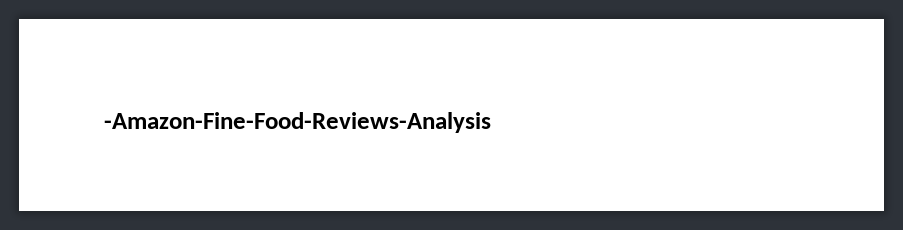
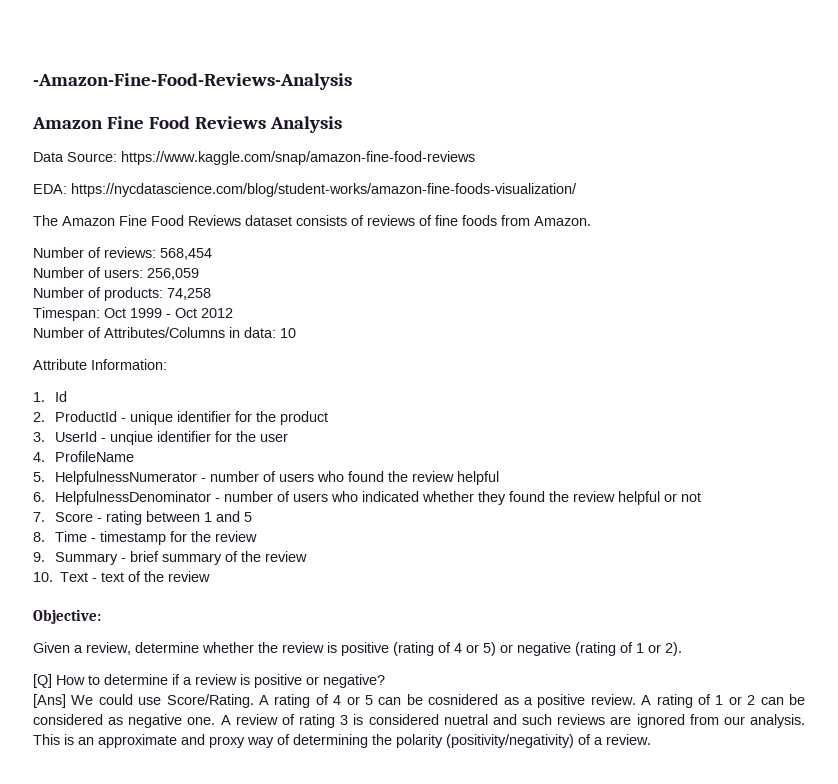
(491, 122) none -> [32,116,342,133] [33,151,475,165] [33,183,577,197] [33,215,591,226] [33,247,212,260] [33,267,199,280] [33,287,211,301] [33,307,233,321] [33,327,296,338] [33,359,167,370] [33,391,68,402] [33,411,329,425] [33,431,289,445] [33,451,135,462] [33,471,500,485] [33,491,702,505] [33,511,253,525] [33,531,258,545] [33,551,308,565] [33,571,211,582] [33,609,101,624] [33,642,682,656] [33,674,385,688] [33,694,805,708] [33,714,805,728] [33,734,651,748] // Amazon Fine Food Reviews Analysis // Data Source: https://www.kaggle.com/snap/amazon-fine-food-reviews // EDA: https://nycdatascience.com/blog/student-works/amazon-fine-foods-visualization/ // The Amazon Fine Food Reviews dataset consists of reviews of fine foods from Amazon. // Number of reviews: 568,454 // Number of users: 256,059 // Number of products: 74,258 // Timespan: Oct 1999 - Oct 2012 // Number of Attributes/Columns in data: 10 // Attribute Information: // 1. Id // 2. ProductId - unique identifier for the product // 3. UserId - unqiue identifier for the user // 4. ProfileName // 5. HelpfulnessNumerator - number of users who found the review helpful // 6. HelpfulnessDenominator - number of users who indicated whether they found the review helpful or not // 7. Score - rating between 1 and 5 // 8. Time - timestamp for the review // 9. Summary - brief summary of the review // 10. Text - text of the review // Objective: // Given a review, determine whether the review is positive (rating of 4 or 5) or negative (rating of 1 or 2). // [Q] How to determine if a review is positive or negative? // [Ans] We could use Score/Rating. A rating of 4 or 5 can be cosnidered as a positive review. A rating of 1 or 2 can be considered as negative one. A review of rating 3 is considered nuetral and such reviews are ignored from our analysis. This is an approximate and proxy way of determining the polarity (positivity/negativity) of a review.

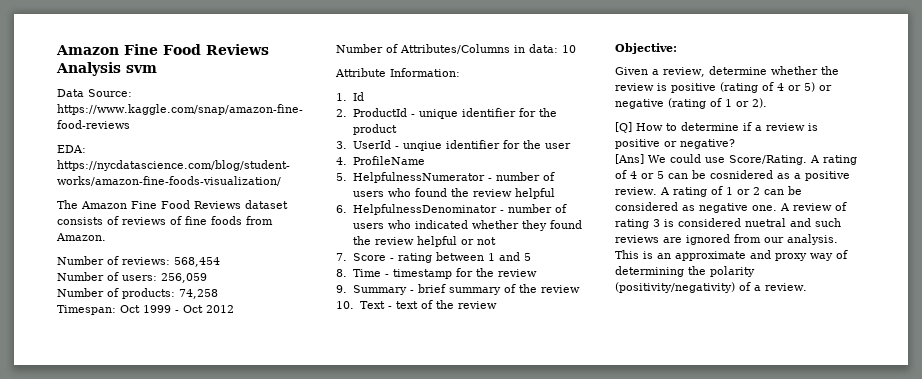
[33,73,352,90] -Amazon-Fine-Food-Reviews-Analysis // -> (56, 50) none
(342, 124) none -> [126,65,157,73] svm

